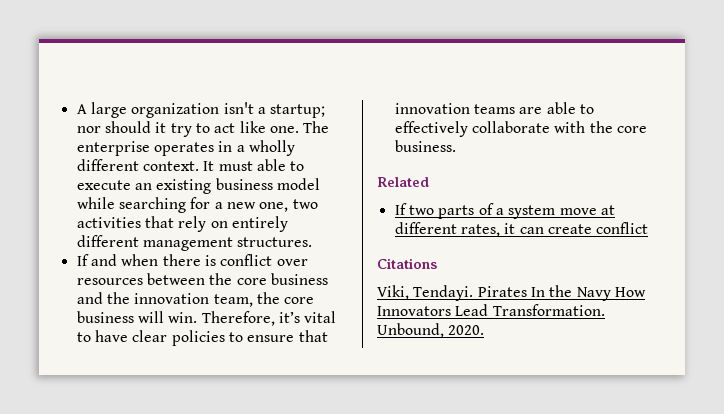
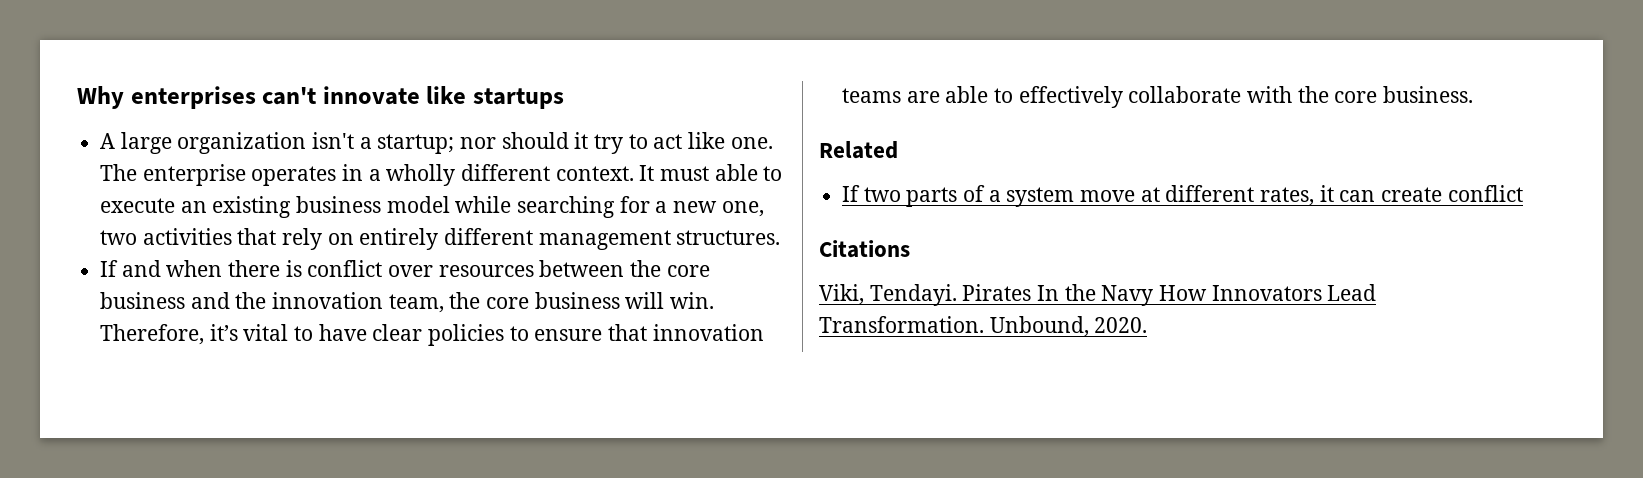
(76, 109) none -> [77,86,565,109] Why enterprises can't innovate like startups //

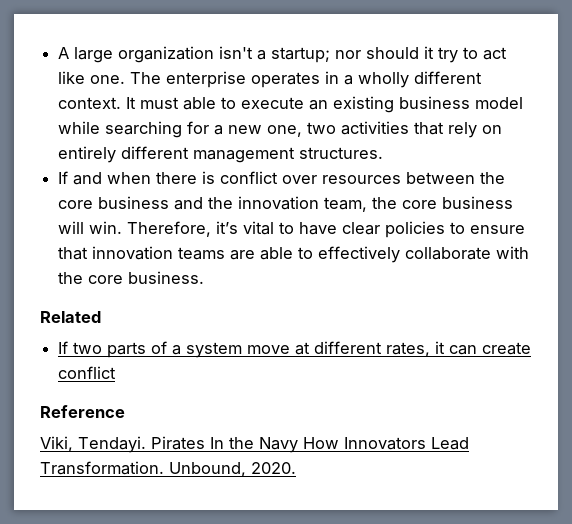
[77,86,565,109] Why enterprises can't innovate like startups // -> (58, 53) none
[819,240,910,258] Citations -> [40,405,125,418] Reference

